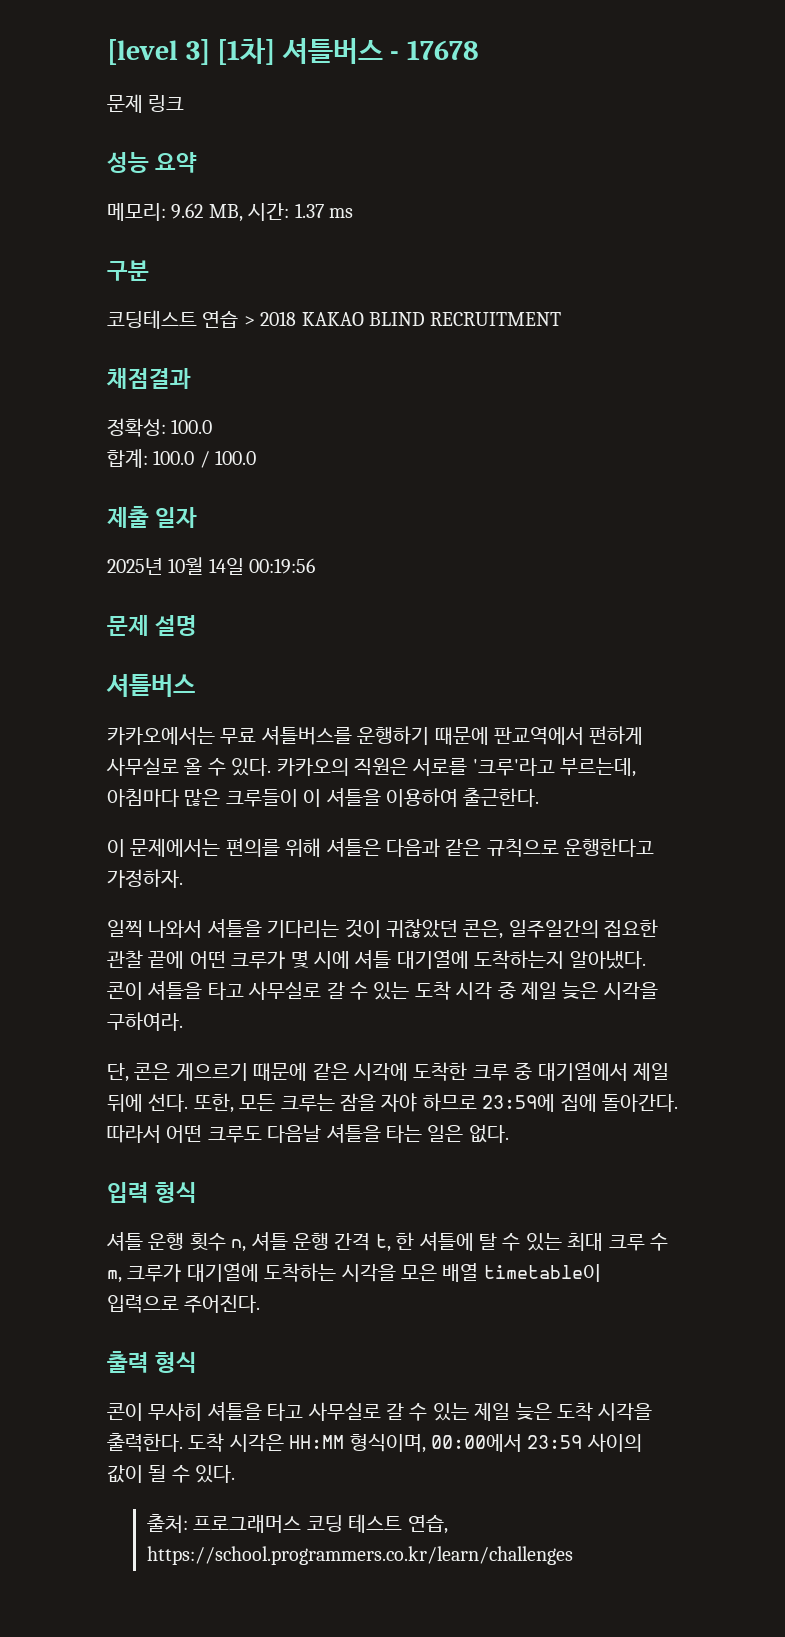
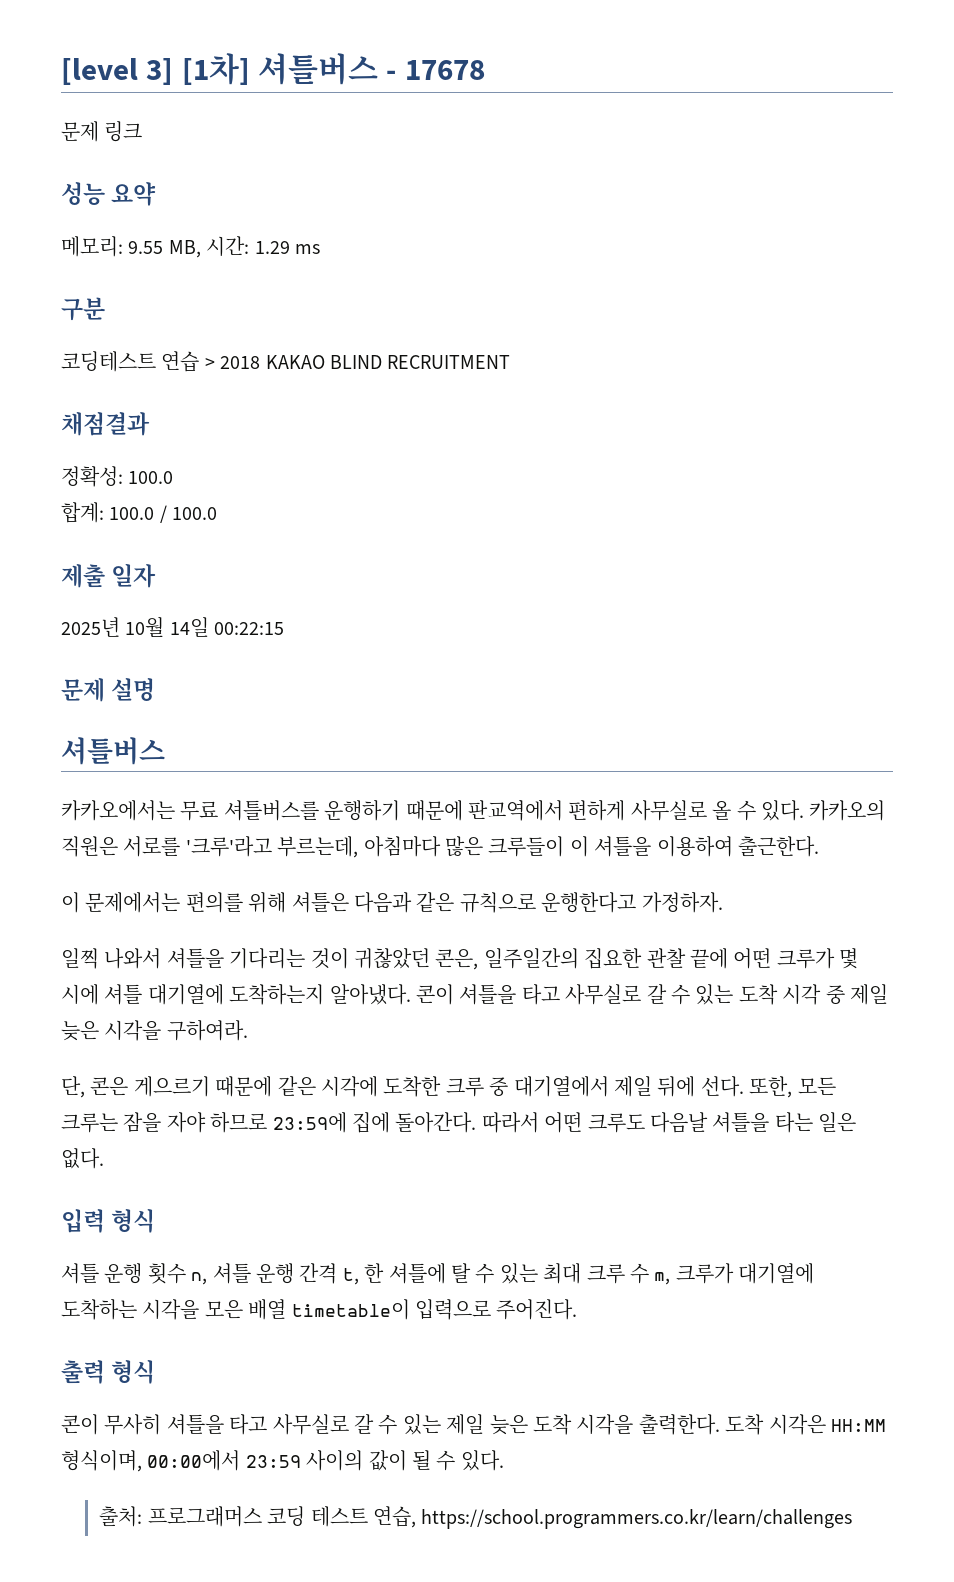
[171,203,204,219] 9.62 -> [128,241,164,254] 9.55
[294,203,324,218] 1.37 -> [254,241,290,254] 1.29
[249,558,316,574] 00:19:56 -> [214,622,285,635] 00:22:15

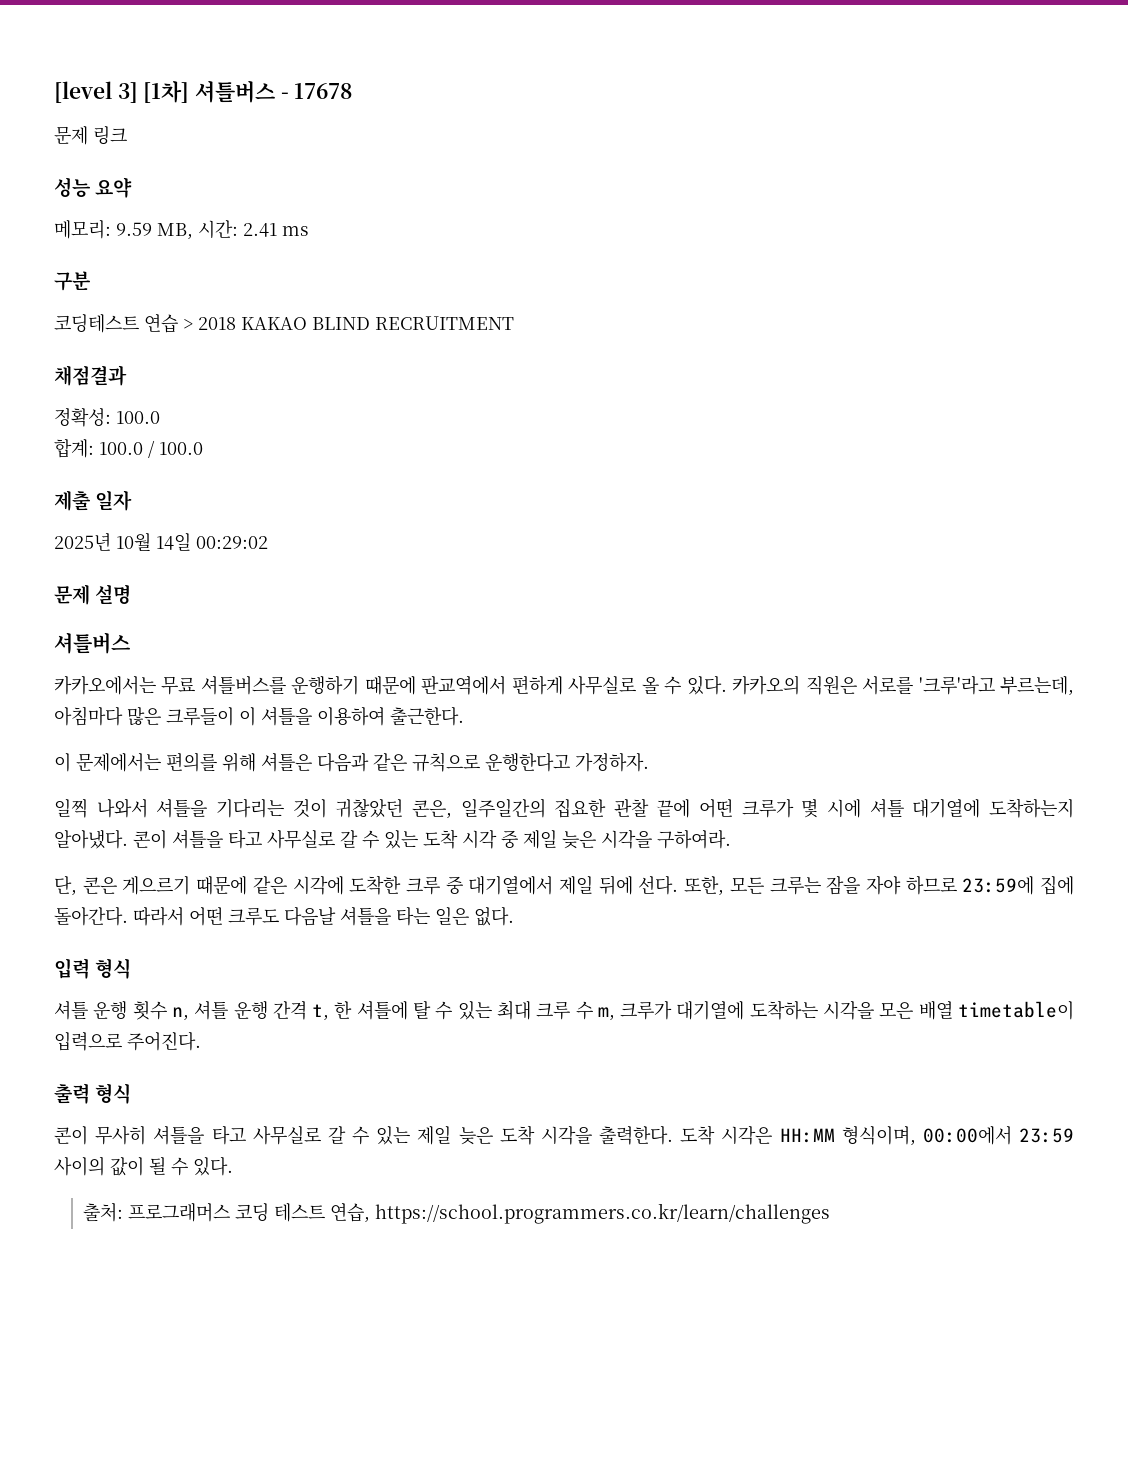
[128,241,164,254] 9.55 -> [116,222,152,236] 9.59
[254,241,290,254] 1.29 -> [243,223,277,237] 2.41
[214,622,285,635] 00:22:15 -> [196,536,268,549] 00:29:02

